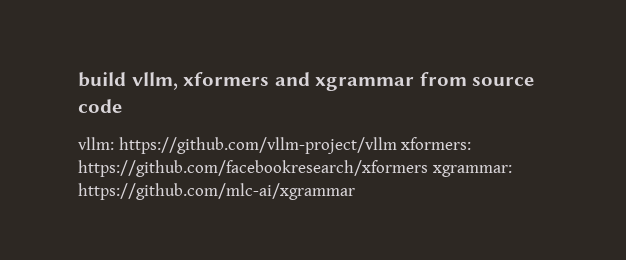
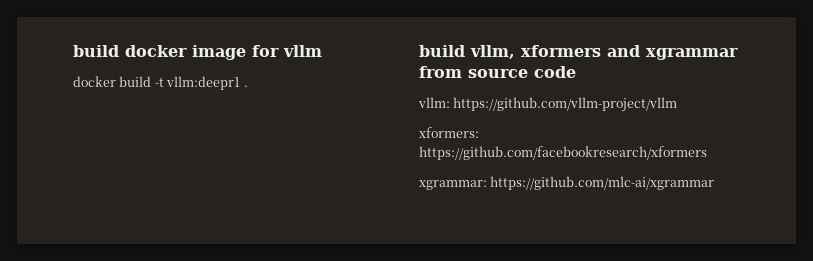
[78,72,126,87] build -> [73,45,322,60] [73,76,248,90] [419,45,465,57] build docker image for vllm // docker build -t vllm:deepr1 . // build
(397, 145) none -> (678, 104) //
(428, 168) none -> (707, 153) //

